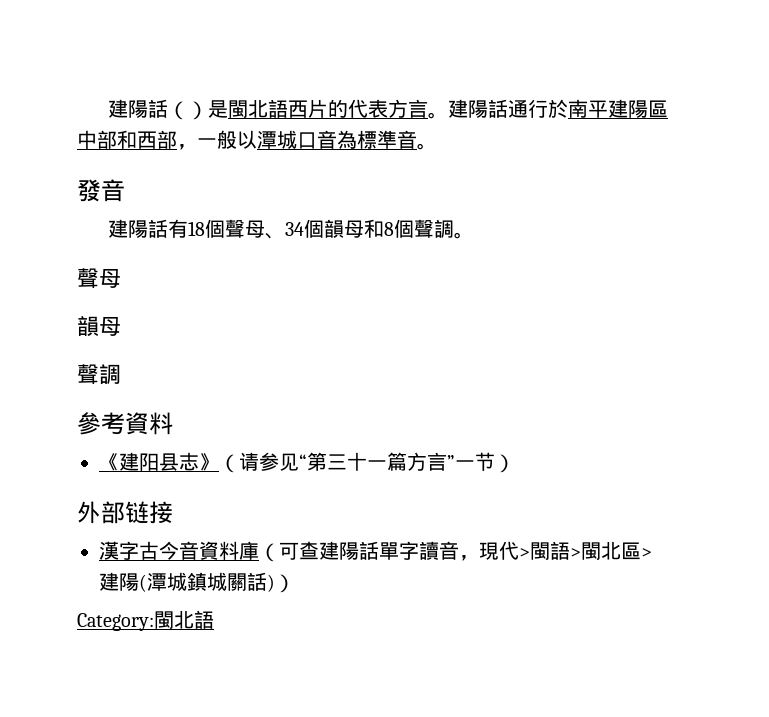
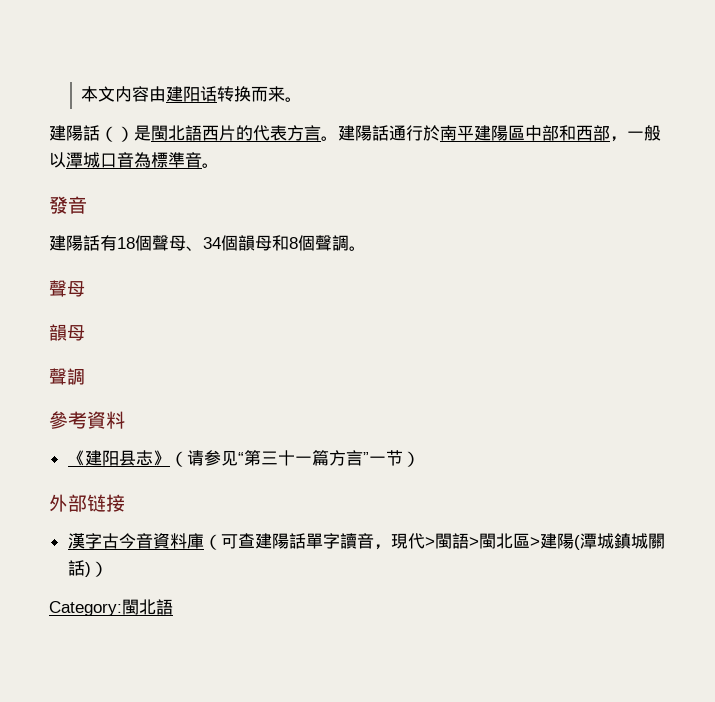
(108, 108) none -> [81,86,303,102] 本文内容由建阳话转换而来。 //

